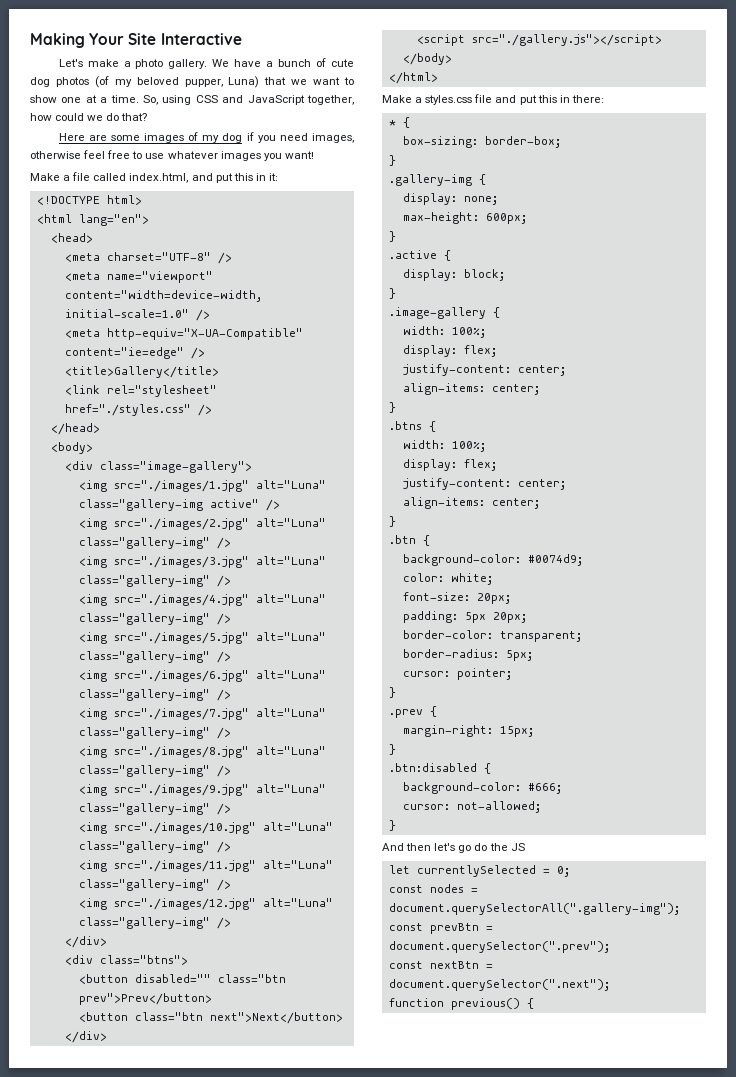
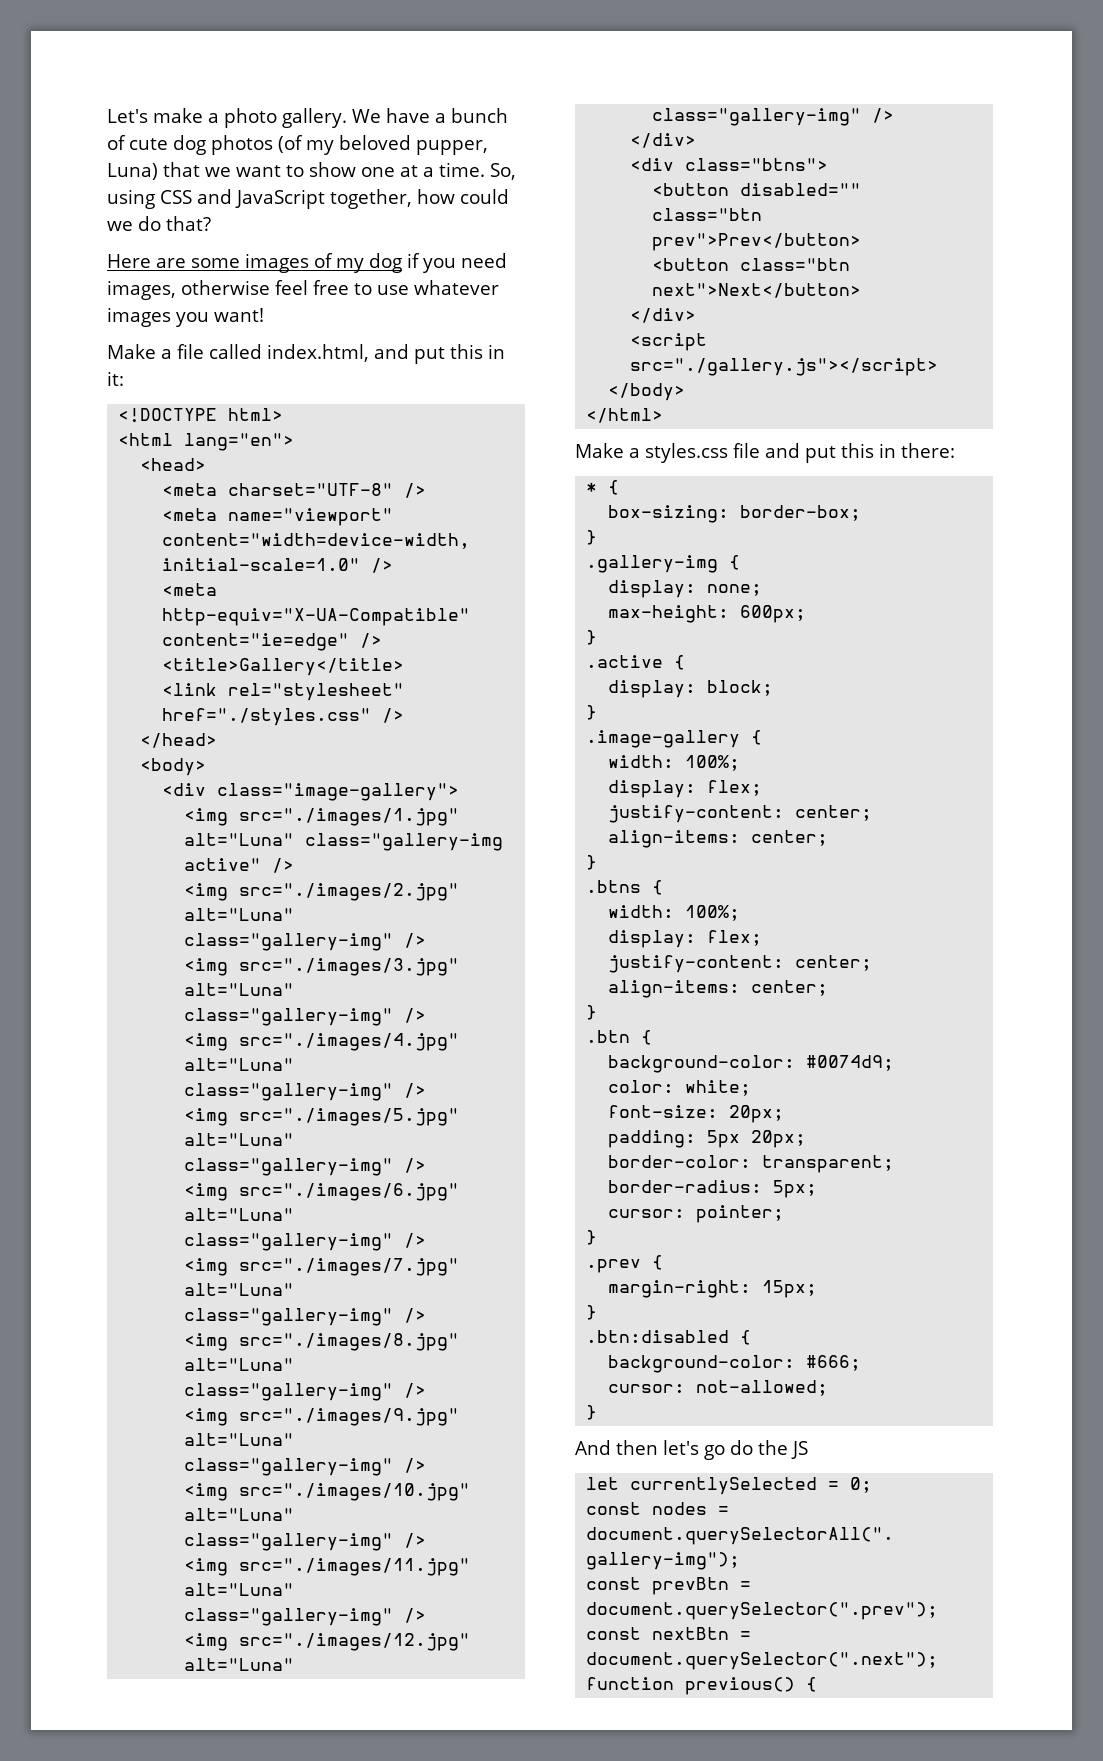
[30,33,242,48] Making Your Site Interactive // -> (107, 116) none

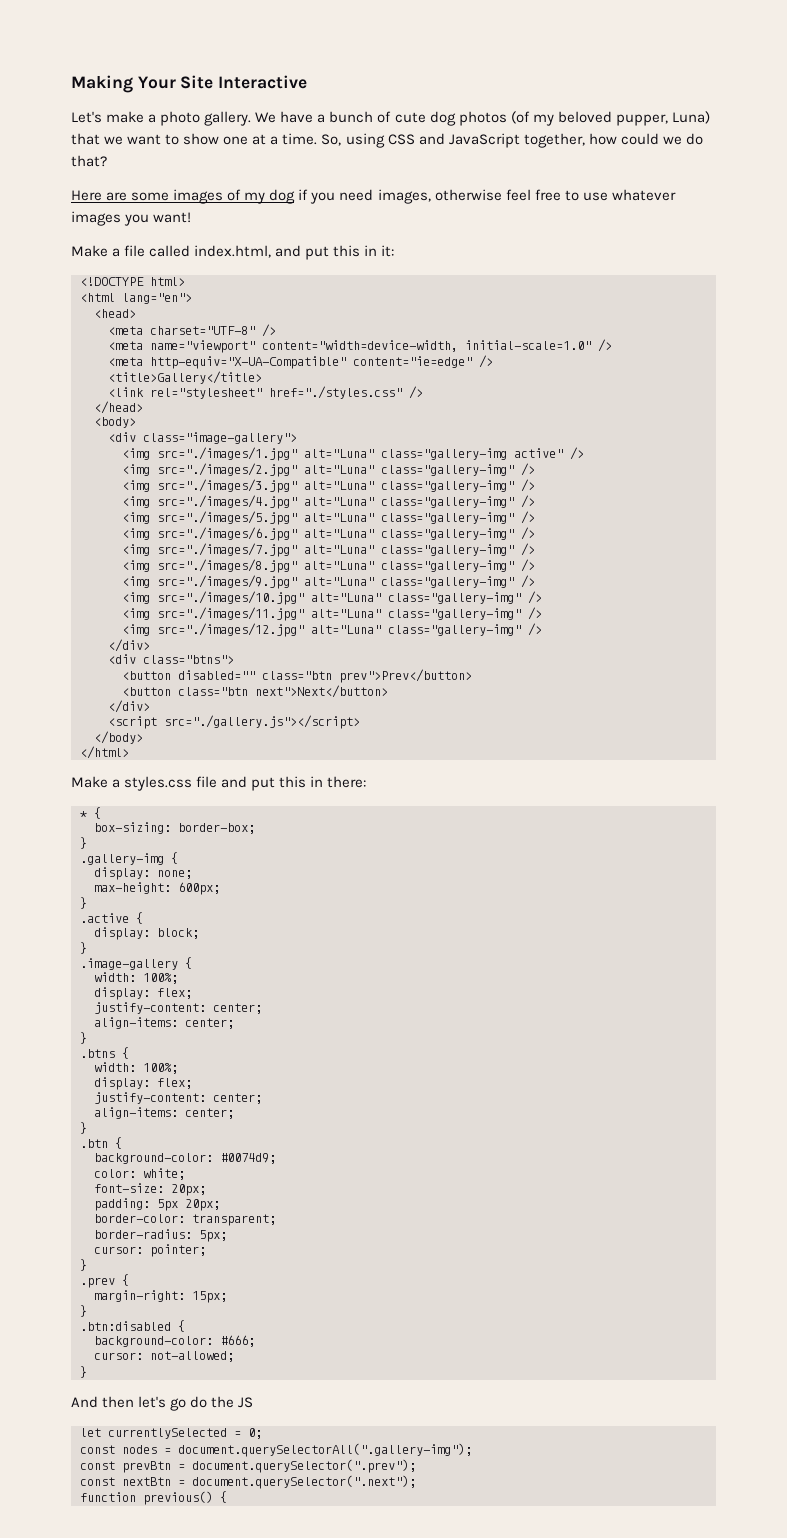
(107, 116) none -> [71,75,308,93] Making Your Site Interactive //

